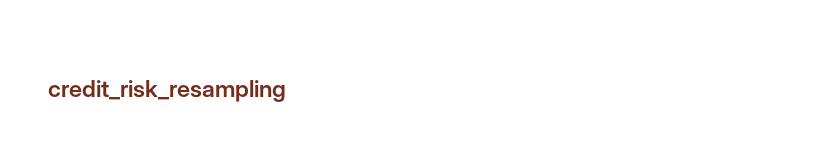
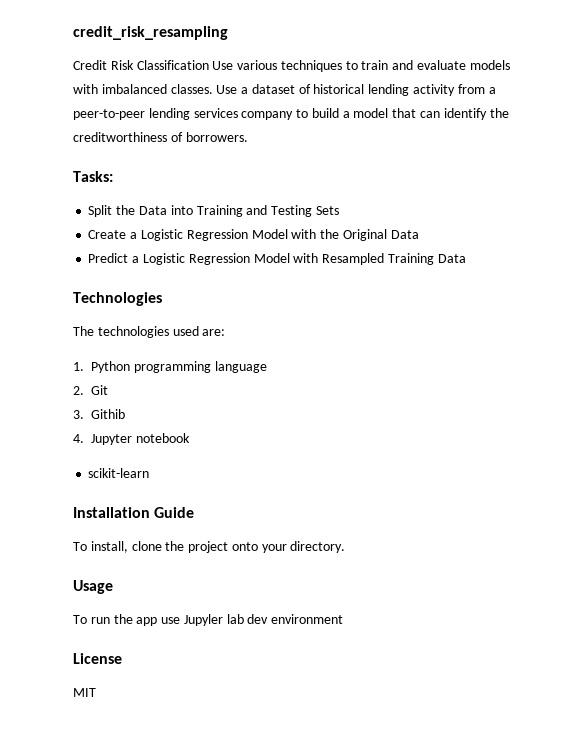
(286, 91) none -> [73,60,510,72] [73,84,496,96] [73,108,509,120] [73,132,248,142] [73,171,113,182] [88,205,339,217] [88,229,419,241] [88,253,466,265] [73,292,162,306] [73,326,226,338] [73,361,267,373] [73,385,108,395] [73,409,125,419] [73,433,190,445] [88,468,150,478] [73,507,195,518] [73,541,346,553] [73,580,113,594] [73,614,344,626] [73,653,122,664] [73,688,96,697] // Credit Risk Classification Use various techniques to train and evaluate models with imbalanced classes. Use a dataset of historical lending activity from a peer-to-peer lending services company to build a model that can identify the creditworthiness of borrowers. // Tasks: // Split the Data into Training and Testing Sets // Create a Logistic Regression Model with the Original Data // Predict a Logistic Regression Model with Resampled Training Data // Technologies // The technologies used are: // 1. Python programming language // 2. Git // 3. Githib // 4. Jupyter notebook // scikit-learn // Installation Guide // To install, clone the project onto your directory. // Usage // To run the app use Jupyler lab dev environment // License // MIT

